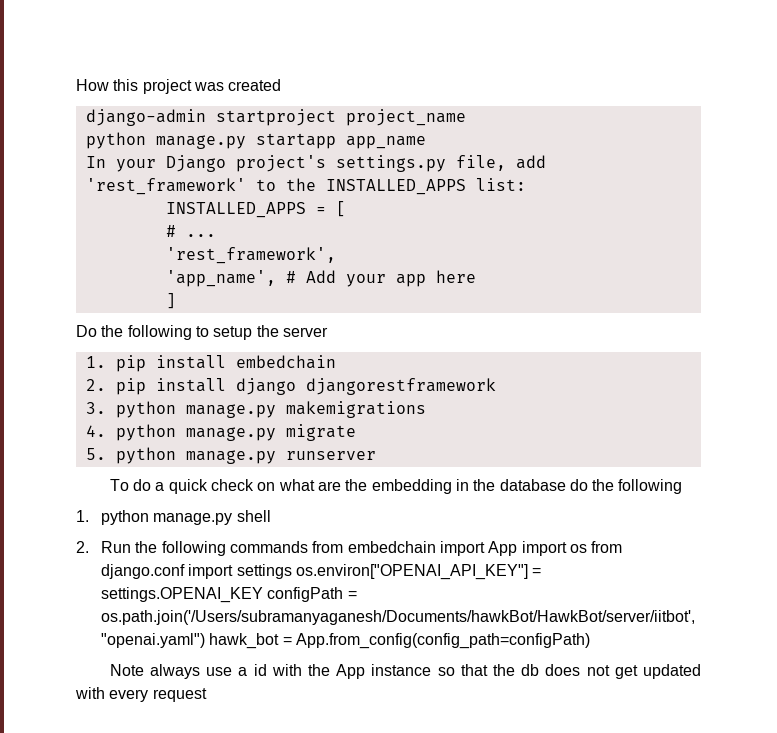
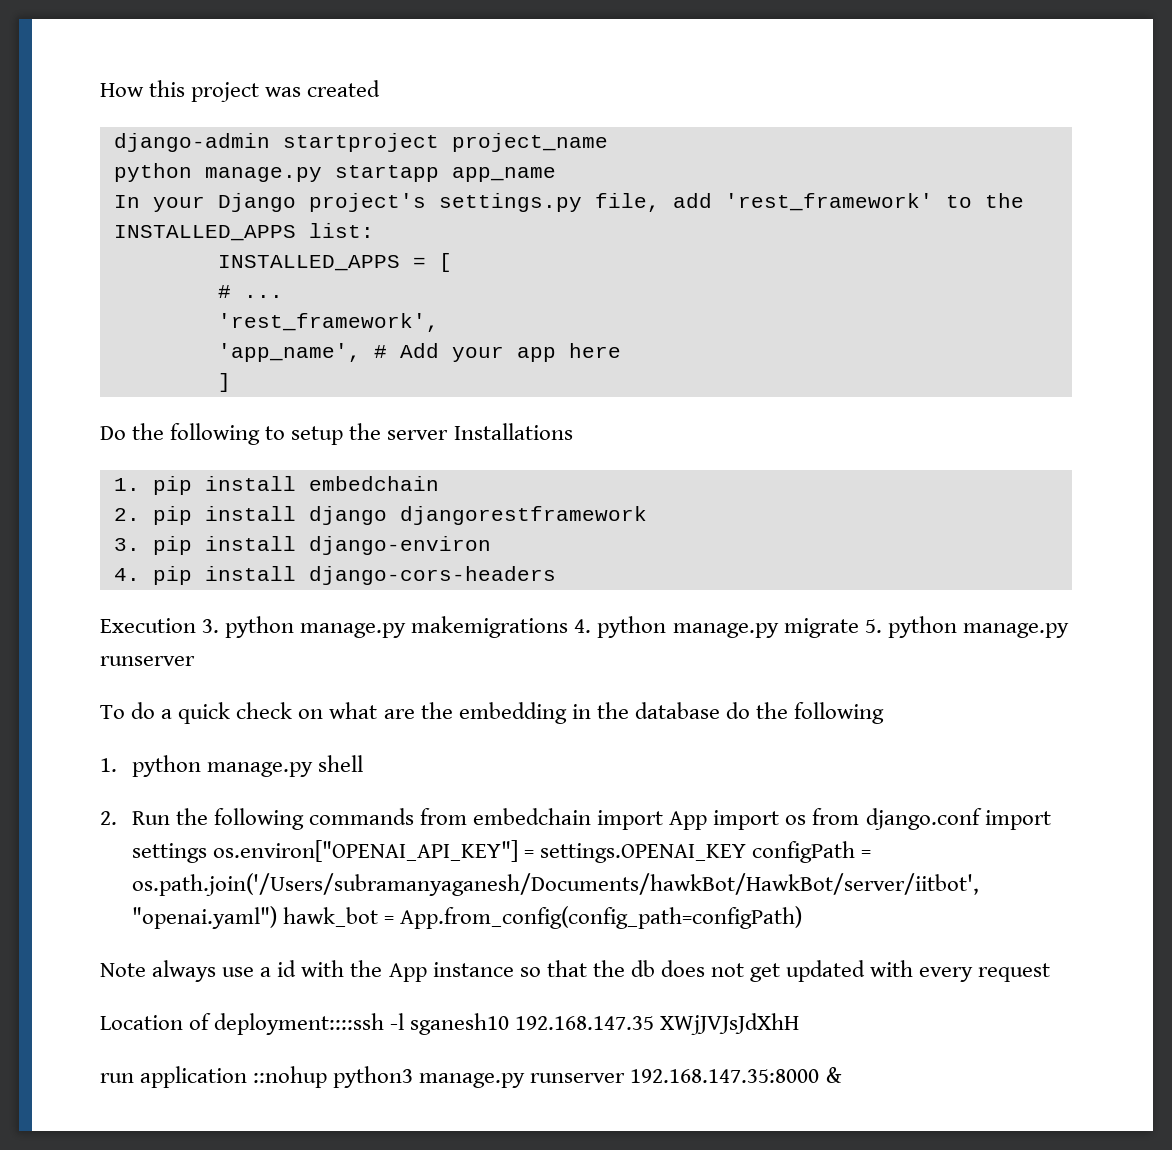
(328, 332) none -> [453,423,573,440] Installations
(106, 408) none -> [152,536,491,555] [113,566,556,585] [100,618,220,633] pip install django-environ // 4. pip install django-cors-headers // Execution 3.
(426, 409) // -> (569, 627) none
(356, 432) // -> (859, 628) none
(207, 695) none -> [100,1013,800,1035] [100,1066,842,1088] // Location of deployment::::ssh -l sganesh10 192.168.147.35 XWjJVJsJdXhH // run application ::nohup python3 manage.py runserver 192.168.147.35:8000 &

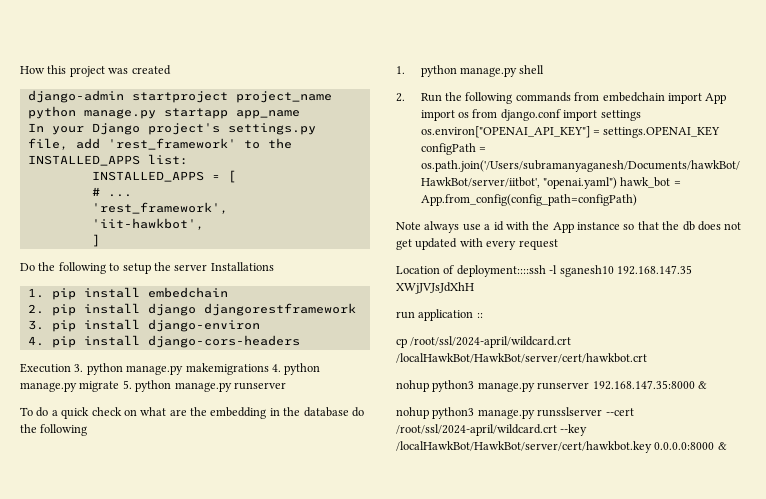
[217,343,621,362] 'app_name', # Add your app here -> [91,218,204,230] 'iit-hawkbot',
[253,1066,328,1088] ::nohup -> [476,313,483,318] [396,336,572,348] [396,353,647,363] [396,380,429,392] :: // cp /root/ssl/2024-april/wildcard.crt /localHawkBot/HawkBot/server/cert/hawkbot.crt // nohup
(842, 1075) none -> [396,407,634,419] [396,424,588,436] [396,441,727,453] // nohup python3 manage.py runsslserver --cert /root/ssl/2024-april/wildcard.crt --key /localHawkBot/HawkBot/server/cert/hawkbot.key 0.0.0.0:8000 &

